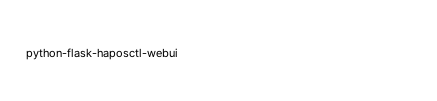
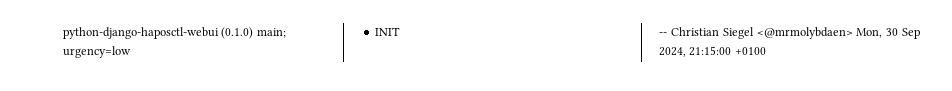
[26,48,178,60] python-flask-haposctl-webui -> [63,27,286,39] [63,46,131,58] [374,27,400,36] [659,27,920,39] [659,46,766,57] python-django-haposctl-webui (0.1.0) main; urgency=low // INIT // -- Christian Siegel <@mrmolybdaen> Mon, 30 Sep 2024, 21:15:00 +0100

